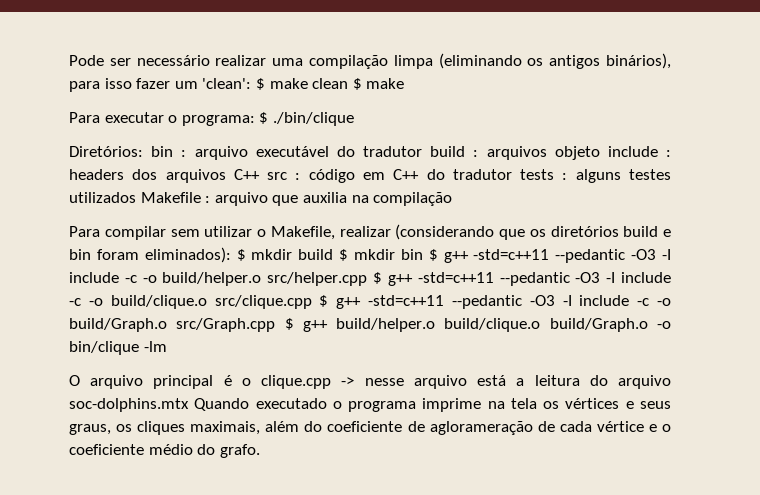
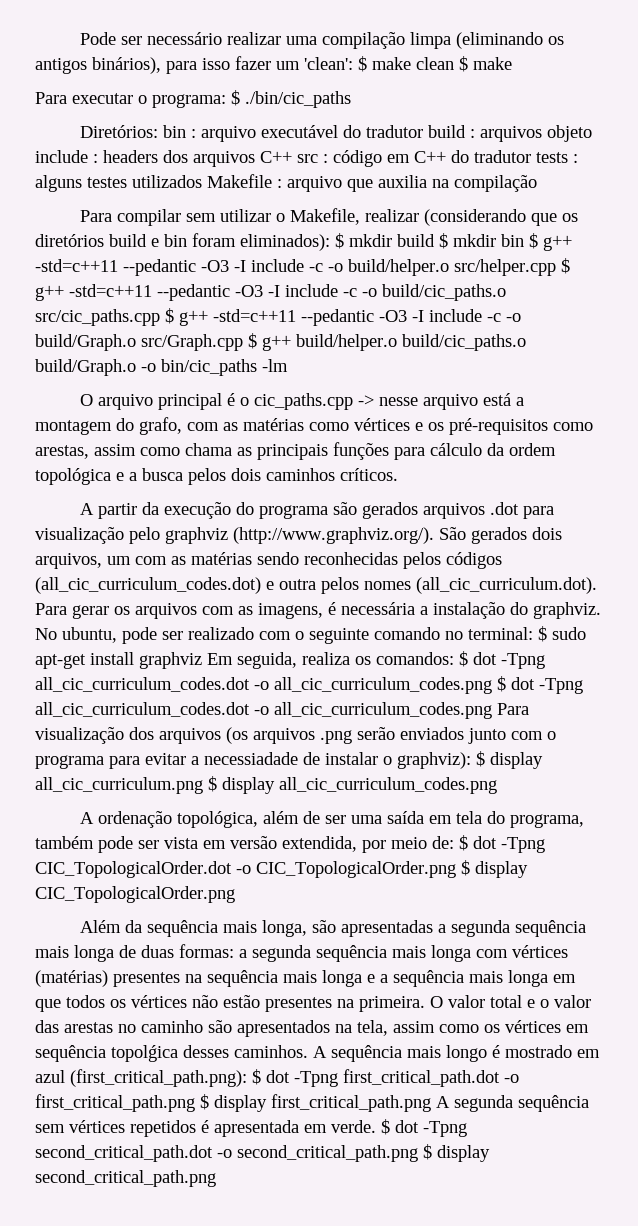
[272,112,354,126] ./bin/clique -> [245,91,351,108] ./bin/cic_paths
[110,295,312,309] build/clique.o src/clique.cpp -> [382,284,506,301] [35,309,160,326] build/cic_paths.o src/cic_paths.cpp
[444,318,541,332] build/clique.o -> [402,334,526,351] build/cic_paths.o
[69,341,139,355] bin/clique -> [161,359,257,376] bin/cic_paths
[261,375,332,389] clique.cpp -> [254,393,354,410] cic_paths.cpp
[534,375,671,389] [69,398,671,412] [69,421,672,435] [69,444,260,458] leitura do arquivo soc-dolphins.mtx Quando executado o programa imprime na tela os vértices e seus graus, os cliques maximais, além do coeficiente de aglorameração de cada vértice e o coeficiente médio do grafo. -> [35,417,593,435] [35,442,556,460] [35,468,398,485] [80,502,555,519] [35,527,562,544] [35,552,502,569] [35,577,597,594] [35,602,601,619] [35,626,586,644] [35,651,545,669] [35,676,583,694] [35,702,529,719] [35,727,556,744] [35,751,543,769] [35,776,497,794] [80,811,585,828] [35,835,545,853] [35,860,528,878] [35,886,235,903] [80,920,587,937] [35,944,568,962] [35,970,576,987] [35,995,591,1012] [35,1020,589,1037] [35,1045,600,1062] [35,1069,519,1087] [35,1094,589,1112] [35,1119,467,1137] [35,1144,490,1162] [35,1170,216,1187] montagem do grafo, com as matérias como vértices e os pré-requisitos como arestas, assim como chama as principais funções para cálculo da ordem topológica e a busca pelos dois caminhos críticos. // A partir da execução do programa são gerados arquivos .dot para visualização pelo graphviz (http://www.graphviz.org/). São gerados dois arquivos, um com as matérias sendo reconhecidas pelos códigos (all_cic_curriculum_codes.dot) e outra pelos nomes (all_cic_curriculum.dot). Para gerar os arquivos com as imagens, é necessária a instalação do graphviz. No ubuntu, pode ser realizado com o seguinte comando no terminal: $ sudo apt-get install graphviz Em seguida, realiza os comandos: $ dot -Tpng all_cic_curriculum_codes.dot -o all_cic_curriculum_codes.png $ dot -Tpng all_cic_curriculum_codes.dot -o all_cic_curriculum_codes.png Para visualização dos arquivos (os arquivos .png serão enviados junto com o programa para evitar a necessiadade de instalar o graphviz): $ display all_cic_curriculum.png $ display all_cic_curriculum_codes.png // A ordenação topológica, além de ser uma saída em tela do programa, também pode ser vista em versão extendida, por meio de: $ dot -Tpng CIC_TopologicalOrder.dot -o CIC_TopologicalOrder.png $ display CIC_TopologicalOrder.png // Além da sequência mais longa, são apresentadas a segunda sequência mais longa de duas formas: a segunda sequência mais longa com vértices (matérias) presentes na sequência mais longa e a sequência mais longa em que todos os vértices não estão presentes na primeira. O valor total e o valor das arestas no caminho são apresentados na tela, assim como os vértices em sequência topolǵica desses caminhos. A sequência mais longo é mostrado em azul (first_critical_path.png): $ dot -Tpng first_critical_path.dot -o first_critical_path.png $ display first_critical_path.png A segunda sequência sem vértices repetidos é apresentada em verde. $ dot -Tpng second_critical_path.dot -o second_critical_path.png $ display second_critical_path.png

